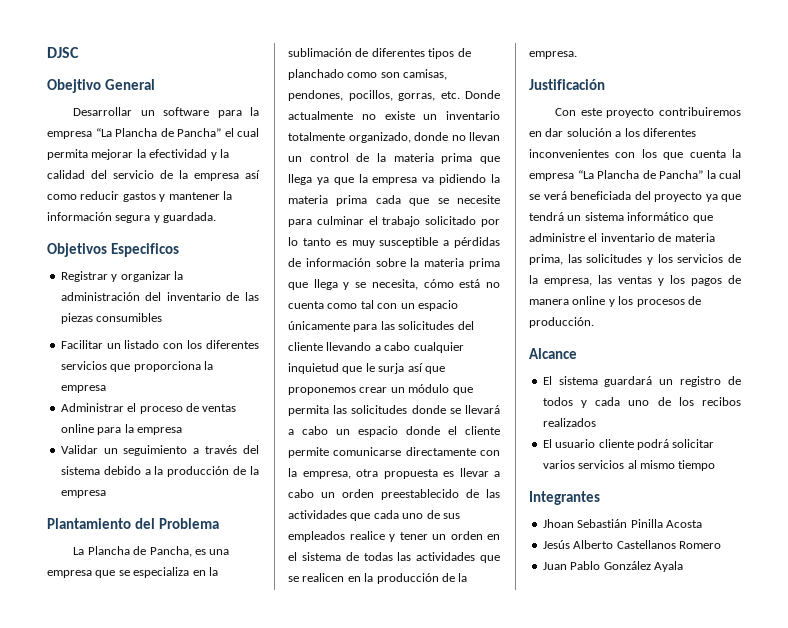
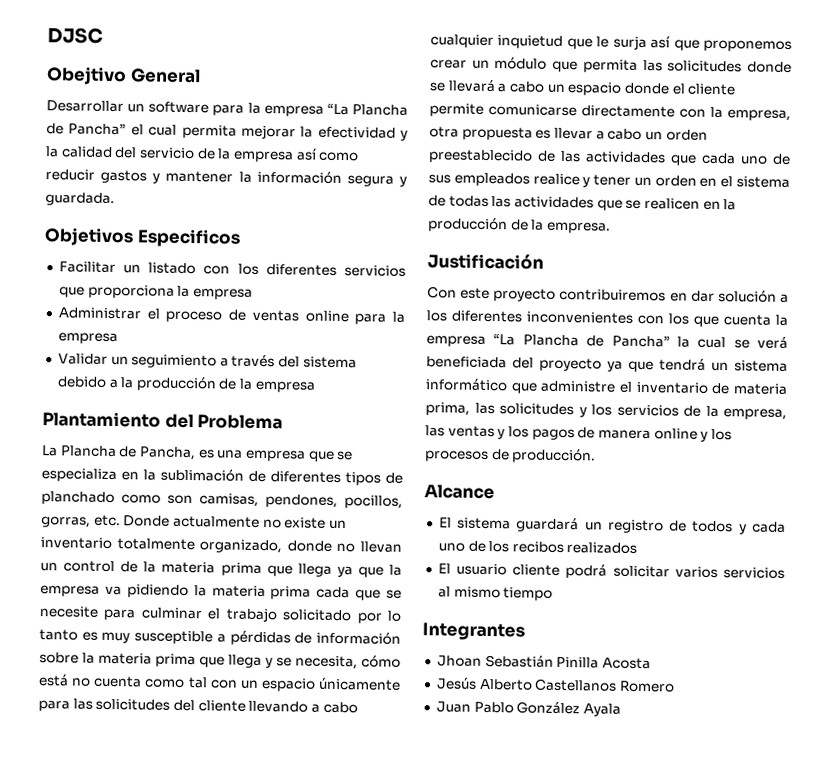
[60,271,183,282] [60,292,259,301] [60,313,163,324] // Registrar y organizar la administración del inventario de las piezas consumibles -> (241, 238) none

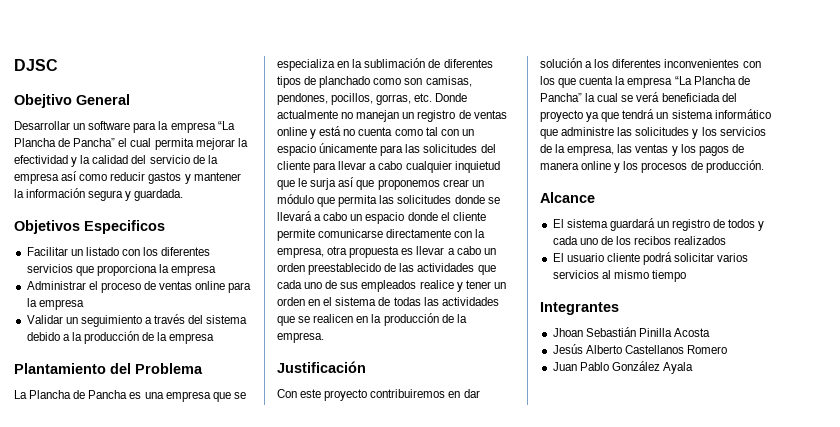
[138,446,196,461] Pancha, -> [88,390,128,399] Pancha
[284,517,347,530] [40,537,402,554] [40,560,403,578] [40,584,402,601] [39,606,402,624] [39,629,402,646] [39,652,401,670] existe un inventario totalmente organizado, donde no llevan un control de la materia prima que llega ya que la empresa va pidiendo la materia prima cada que se necesite para culminar el trabajo solicitado por lo tanto es muy susceptible a pérdidas de información sobre la materia prima que llega y se necesita, cómo -> [356,110,507,122] [277,127,317,139] manejan un registro de ventas online y
[248,700,309,713] llevando -> [313,161,367,173] para llevar
[619,381,788,395] [425,402,470,416] el inventario de materia prima, -> (615, 131) none

